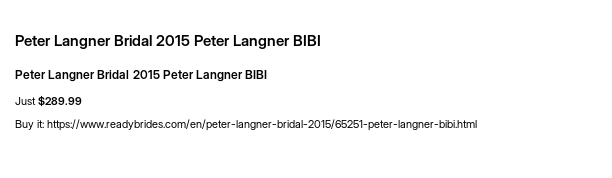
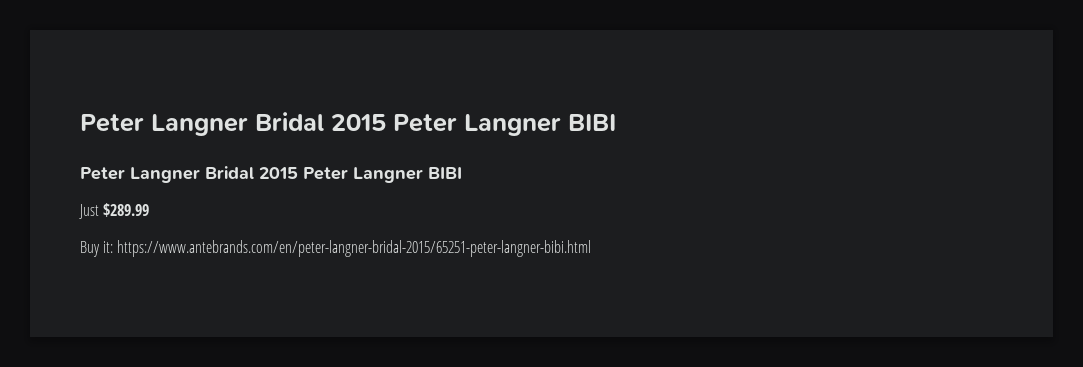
[47,119,477,131] https://www.readybrides.com/en/peter-langner-bridal-2015/65251-peter-langner-bibi.html -> [117,240,592,257] https://www.antebrands.com/en/peter-langner-bridal-2015/65251-peter-langner-bibi.html

